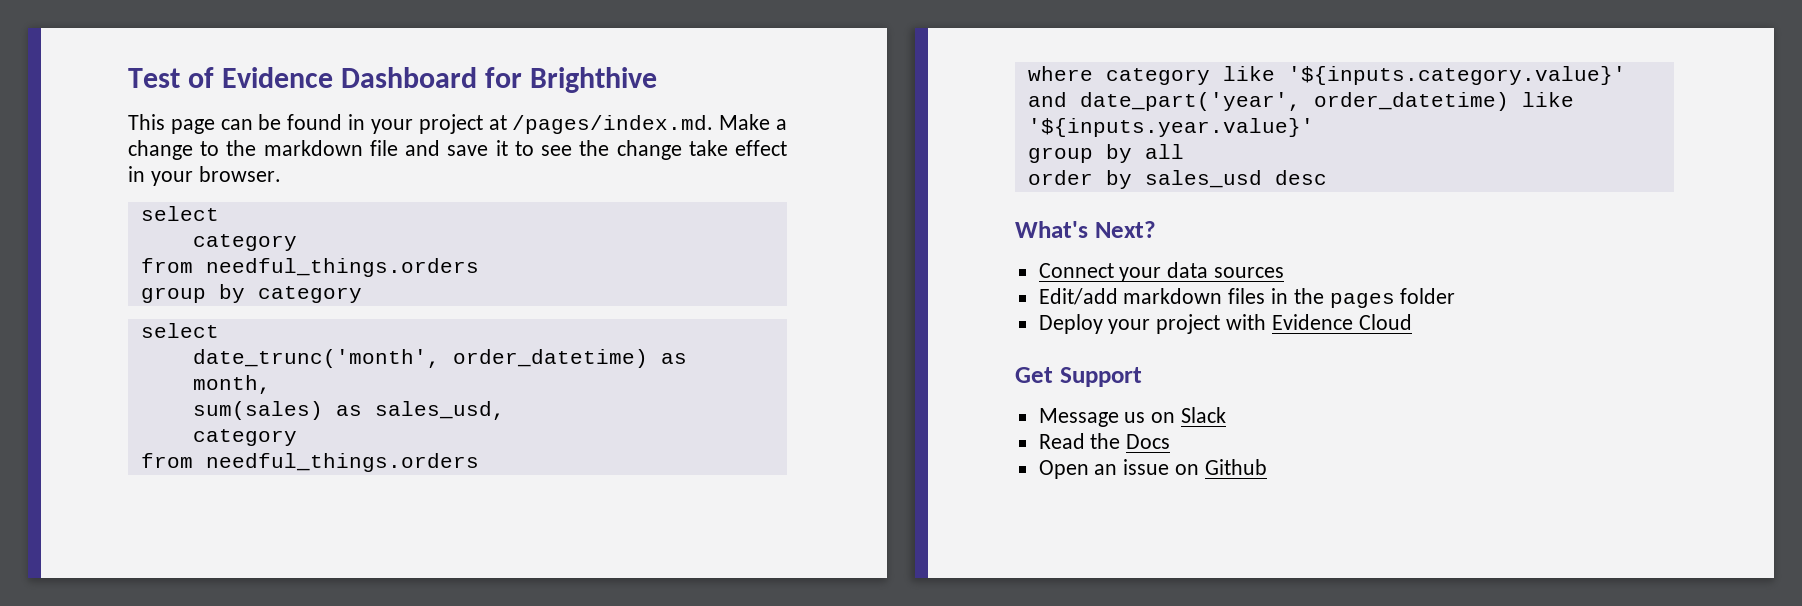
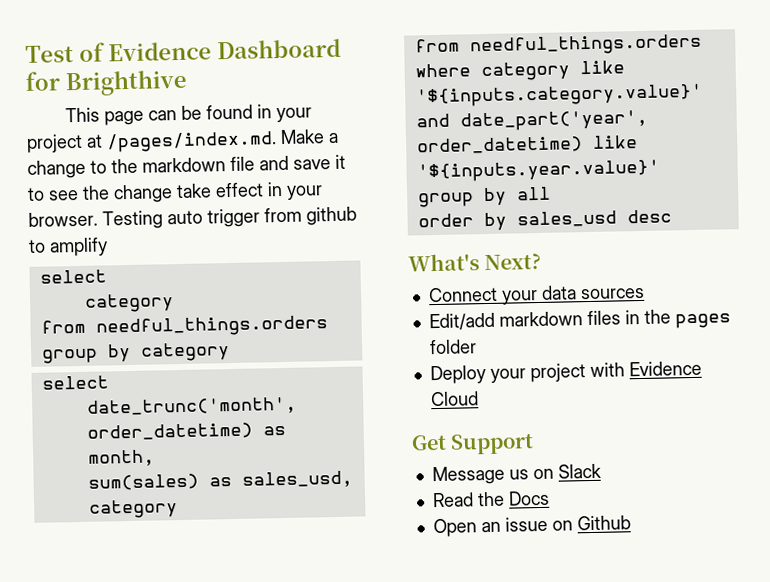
(281, 174) none -> [102,206,357,230] [28,237,108,257] Testing auto trigger from github to amplify

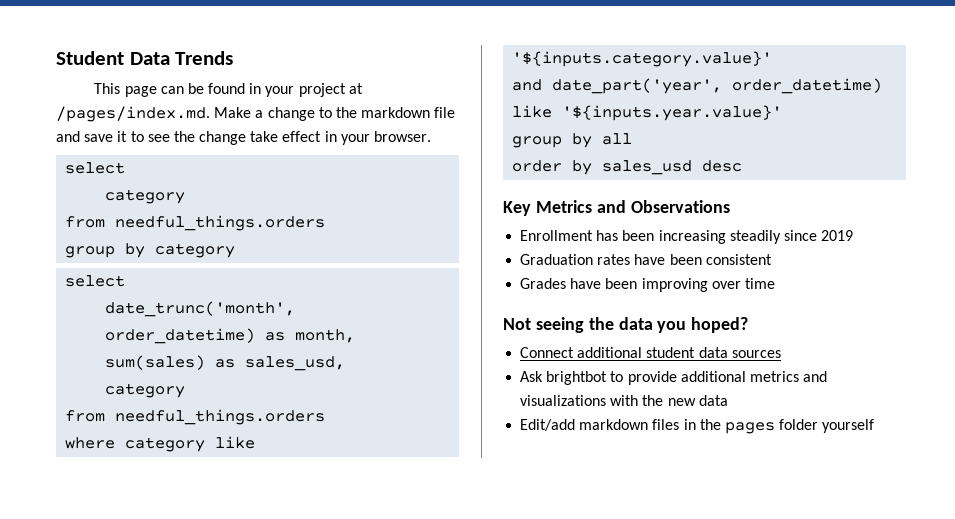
[25,38,341,63] [25,69,188,97] Test of Evidence Dashboard for Brighthive -> [56,51,234,65] Student Data Trends
[102,206,357,230] [28,237,108,257] Testing auto trigger from github to amplify -> (432, 136) none
[408,252,542,272] What's Next? -> [503,200,730,216] [520,230,854,244] [520,254,772,265] [520,278,775,292] [503,317,749,333] Key Metrics and Observations // Enrollment has been increasing steadily since 2019 // Graduation rates have been consistent // Grades have been improving over time // Not seeing the data you hoped?
[501,290,538,305] your -> [577,347,696,358] additional student
(645, 293) none -> [520,371,828,385] [520,395,728,406] // Ask brightbot to provide additional metrics and visualizations with the new data
[429,360,702,385] [429,391,479,407] [411,433,535,455] [431,463,602,486] [431,490,550,508] [432,515,631,538] // Deploy your project with Evidence Cloud // Get Support // Message us on Slack // Read the Docs // Open an issue on Github -> [822,419,875,433] yourself

